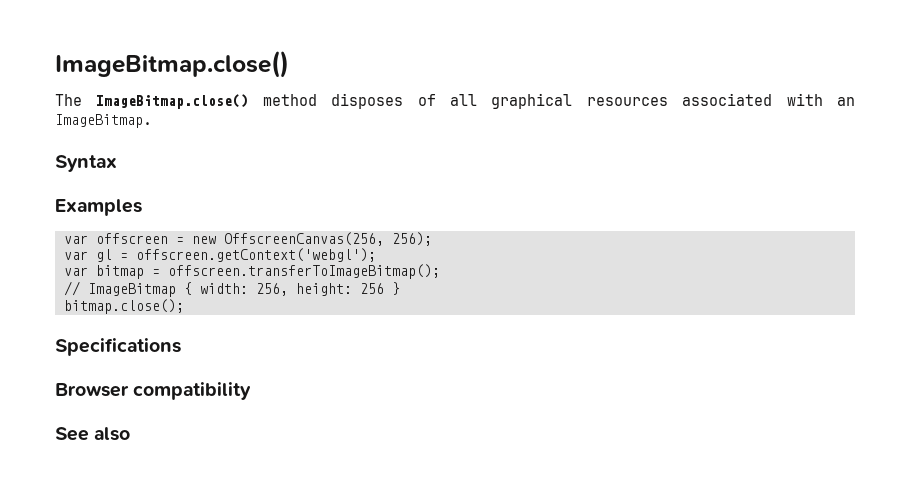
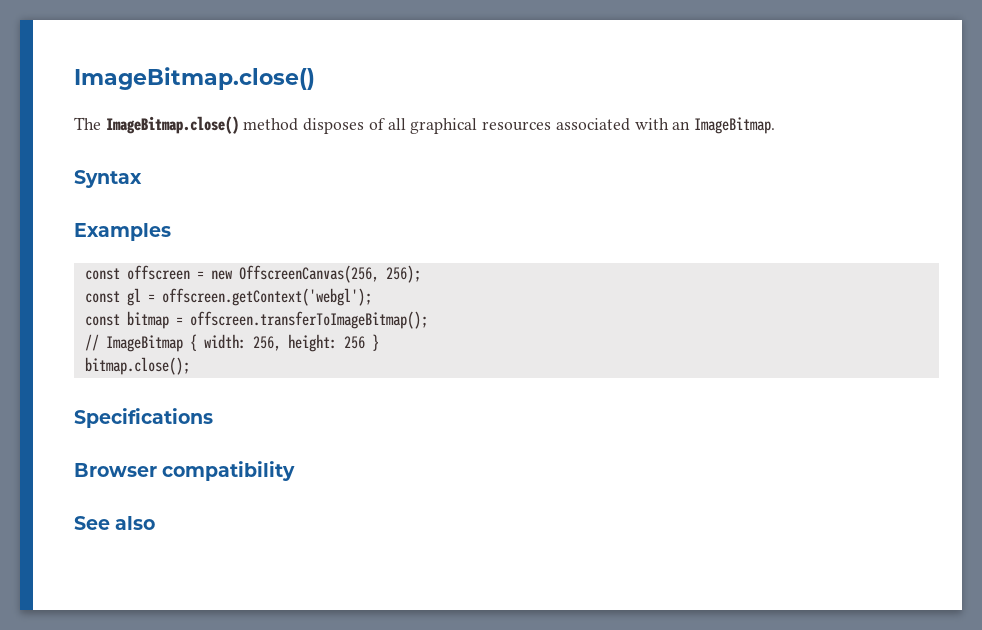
[63,235,88,244] var -> [84,268,120,280] const
[63,251,88,260] var -> [84,291,120,303] const
[63,267,88,276] var -> [84,314,120,326] const

